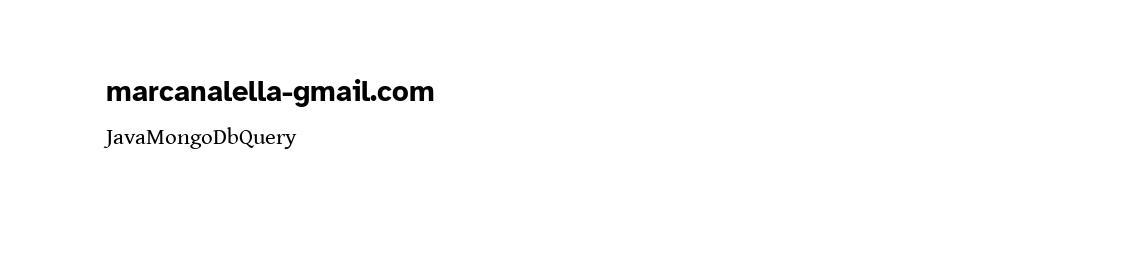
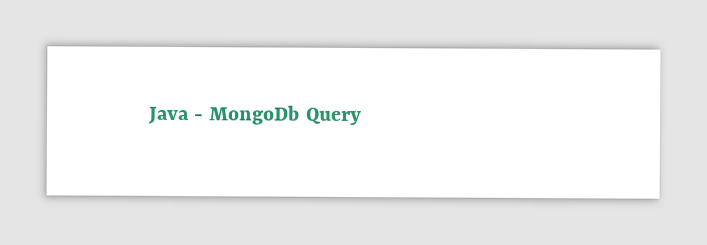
[106,79,435,107] [103,127,297,149] marcanalella-gmail.com // JavaMongoDbQuery -> [147,105,362,126] Java - MongoDb Query

